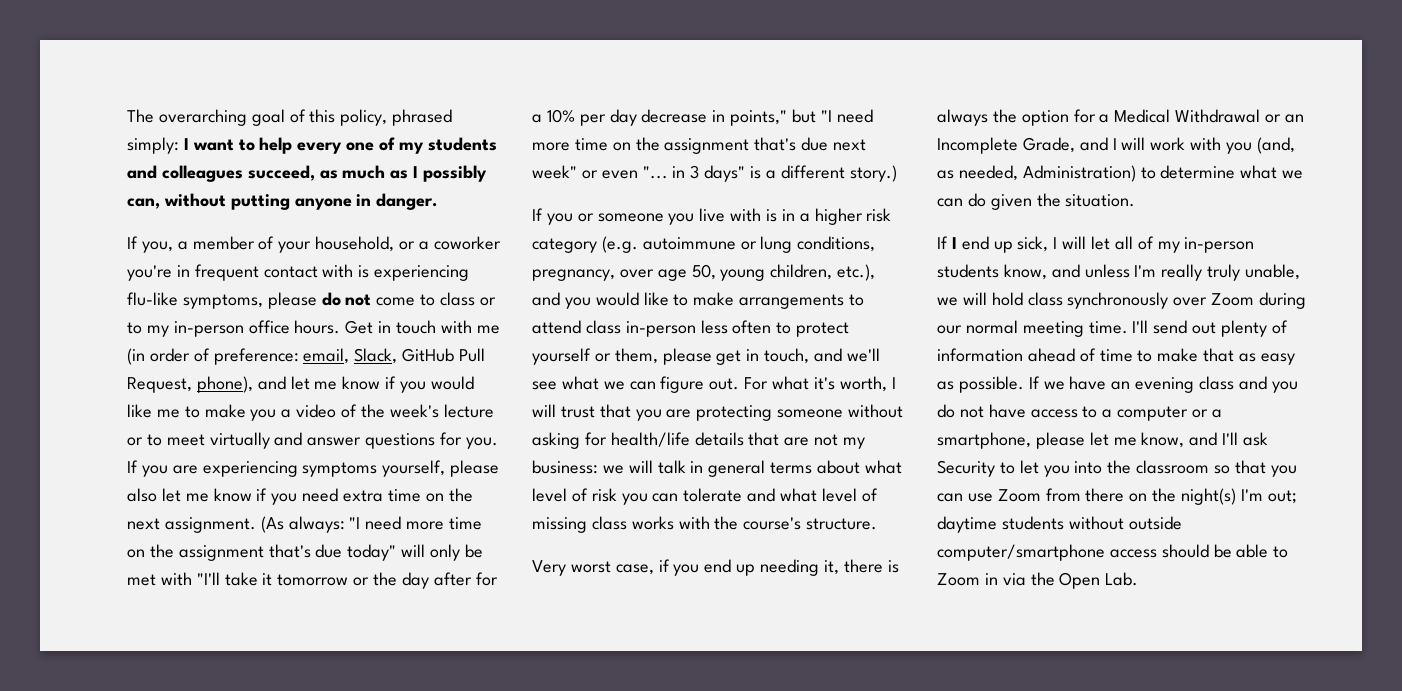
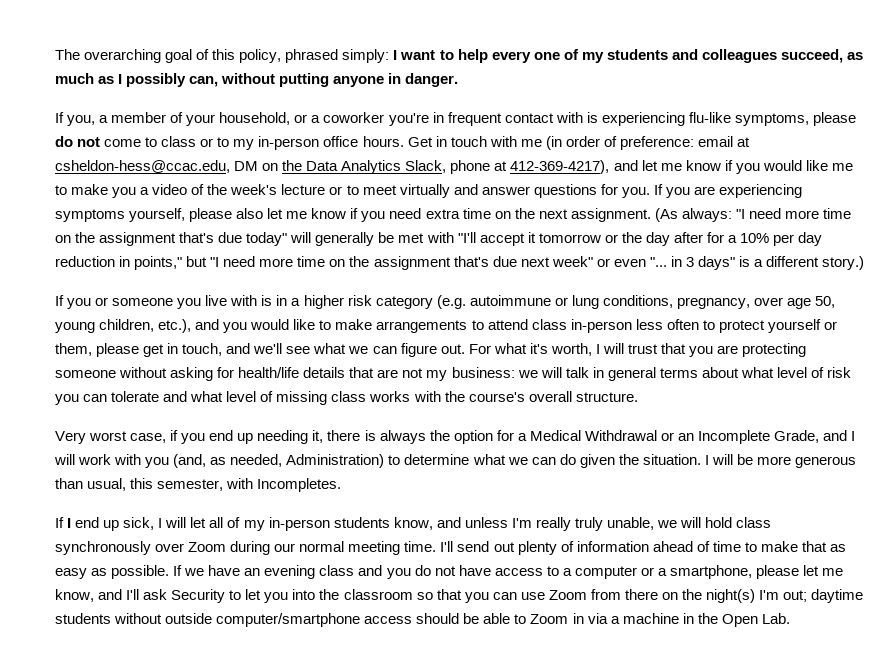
[303,348,486,364] [127,376,253,393] email, Slack, GitHub Pull Request, phone), -> [698,136,751,147] [55,160,610,174] email at csheldon-hess@ccac.edu, DM on the Data Analytics Slack, phone at 412-369-4217),
[430,544,461,561] only -> [315,232,375,246] generally
[224,572,258,586] take -> [479,233,525,246] accept
[641,109,708,123] decrease -> [55,256,115,267] reduction
(802, 523) none -> [528,391,572,402] overall
(1136, 200) none -> [704,454,857,468] [55,478,342,492] I will be more generous than usual, this semester, with Incompletes.
(1026, 579) none -> [610,613,694,624] a machine in

